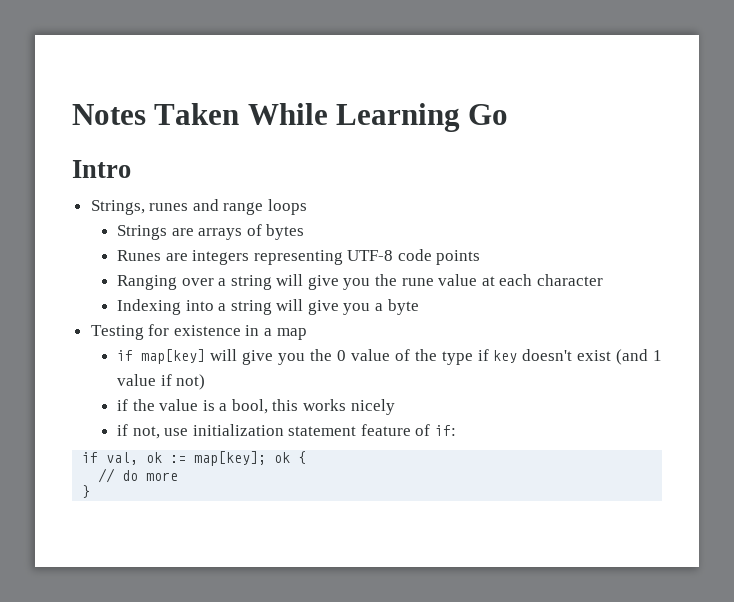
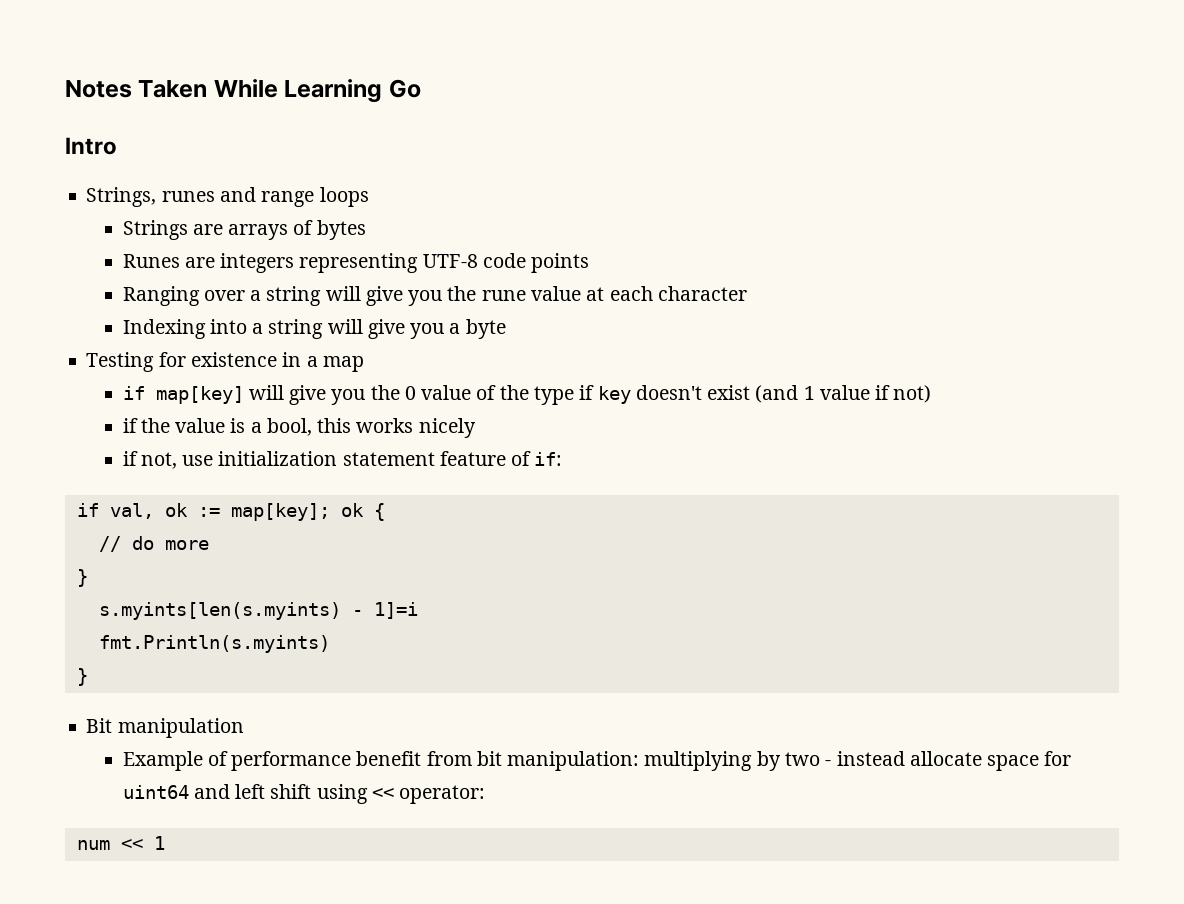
(91, 491) none -> [98,602,418,620] [98,635,330,653] [76,668,88,686] [86,718,244,738] [122,751,1072,771] [122,784,486,804] [76,836,165,850] // s.myints[len(s.myints) - 1]=i // fmt.Println(s.myints) // } // Bit manipulation // Example of performance benefit from bit manipulation: multiplying by two - instead allocate space for uint64 and left shift using << operator: // num << 1

